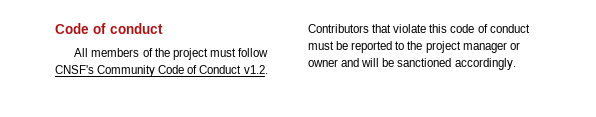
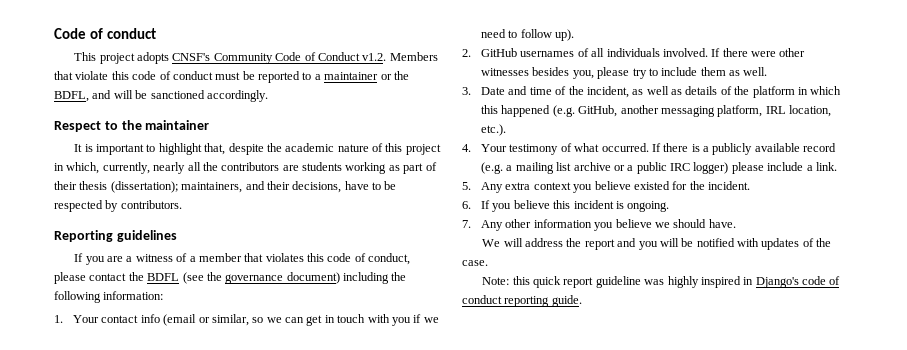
[74,48,268,60] All members of the project must follow -> [74,52,170,64] This project adopts
[308,24,369,33] Contributors -> [389,52,438,61] Members
[407,41,520,53] [308,59,338,67] the project manager or owner -> [314,71,409,80] [54,91,89,102] a maintainer or the BDFL,
(516, 64) none -> [54,120,210,132] [74,143,441,155] [54,162,437,174] [54,181,397,193] [54,200,182,212] [54,230,177,242] [74,253,411,265] [54,272,407,284] [54,291,164,303] [54,314,439,326] [481,29,575,41] [462,48,806,57] [481,67,768,79] [462,86,842,98] [481,105,832,117] [481,124,507,136] [462,143,837,155] [481,162,837,174] [462,181,751,193] [462,200,670,212] [462,219,736,231] [482,238,832,250] [462,260,488,266] [482,276,841,288] [462,295,582,307] // Respect to the maintainer // It is important to highlight that, despite the academic nature of this project in which, currently, nearly all the contributors are students working as part of their thesis (dissertation); maintainers, and their decisions, have to be respected by contributors. // Reporting guidelines // If you are a witness of a member that violates this code of conduct, please contact the BDFL (see the governance document) including the following information: // 1. Your contact info (email or similar, so we can get in touch with you if we need to follow up). // 2. GitHub usernames of all individuals involved. If there were other witnesses besides you, please try to include them as well. // 3. Date and time of the incident, as well as details of the platform in which this happened (e.g. GitHub, another messaging platform, IRL location, etc.). // 4. Your testimony of what occurred. If there is a publicly available record (e.g. a mailing list archive or a public IRC logger) please include a link. // 5. Any extra context you believe existed for the incident. // 6. If you believe this incident is ongoing. // 7. Any other information you believe we should have. // We will address the report and you will be notified with updates of the case. // Note: this quick report guideline was highly inspired in Django's code of conduct reporting guide.

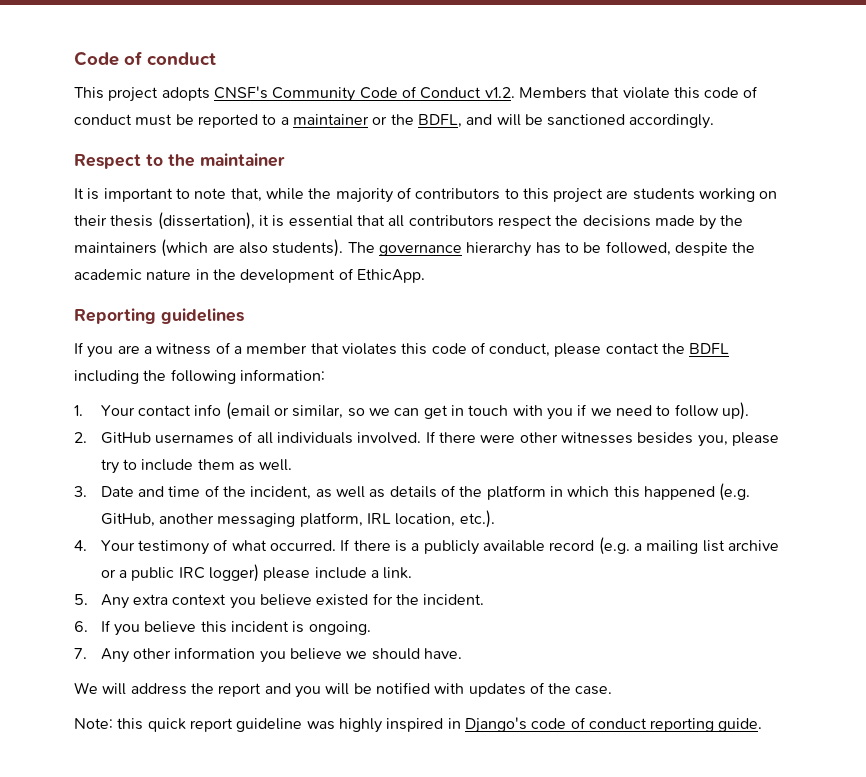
[158,143,441,155] [54,162,437,174] [54,181,397,193] [54,200,182,212] highlight that, despite the academic nature of this project in which, currently, nearly all the contributors are students working as part of their thesis (dissertation); maintainers, and their decisions, have to be respected by contributors. -> [194,187,778,203] [74,212,744,230] [74,239,756,257] [74,268,425,283] note that, while the majority of contributors to this project are students working on their thesis (dissertation), it is essential that all contributors respect the decisions made by the maintainers (which are also students). The governance hierarchy has to be followed, despite the academic nature in the development of EthicApp.
[182,272,340,284] (see the governance document) -> (730, 348) none

